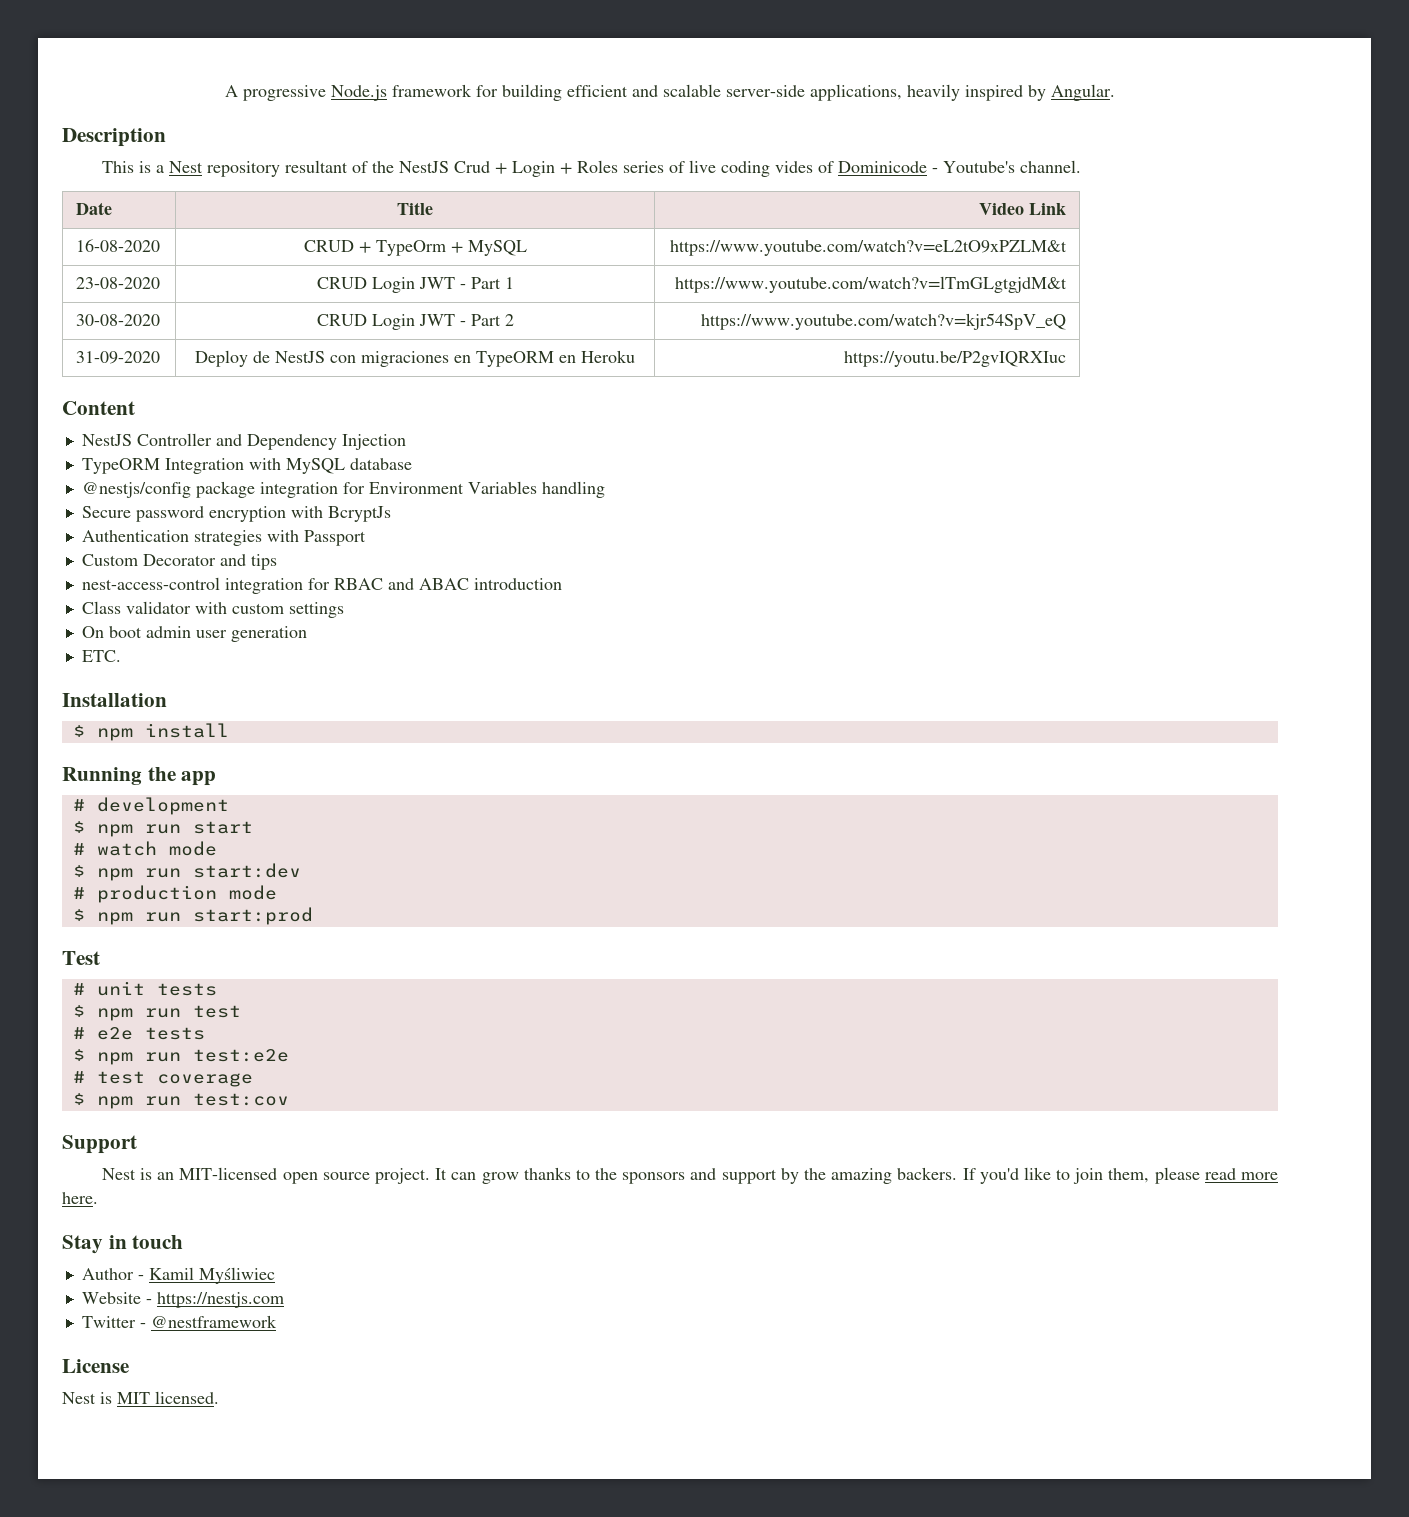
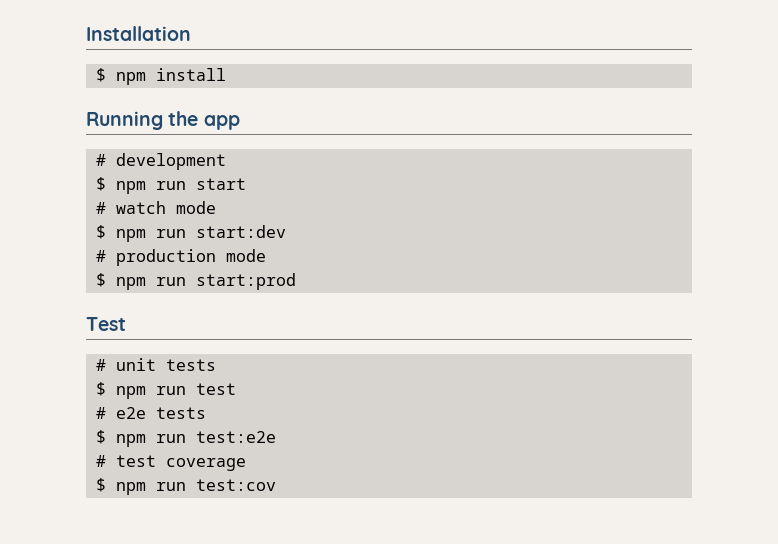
[225,84,1115,101] [62,128,166,147] [101,160,1081,177] [76,202,113,215] [397,202,433,215] [978,203,1066,215] [76,239,161,252] [303,240,527,256] [669,240,1067,256] [76,277,161,289] [316,277,514,293] [674,276,1067,293] [76,314,161,326] [316,314,514,330] [700,313,1066,330] [76,351,161,364] [195,350,635,367] [843,351,1066,367] [62,401,135,415] [81,433,406,450] [81,458,412,474] [81,481,605,498] [81,506,391,522] [81,530,366,546] [81,554,277,570] [81,577,562,594] [81,601,344,618] [81,626,307,642] [81,650,121,662] A progressive Node.js framework for building efficient and scalable server-side applications, heavily inspired by Angular. // Description // This is a Nest repository resultant of the NestJS Crud + Login + Roles series of live coding vides of Dominicode - Youtube's channel. // Date | Title | Video Link // 16-08-2020 | CRUD + TypeOrm + MySQL | https://www.youtube.com/watch?v=eL2tO9xPZLM&t // 23-08-2020 | CRUD Login JWT - Part 1 | https://www.youtube.com/watch?v=lTmGLgtgjdM&t // 30-08-2020 | CRUD Login JWT - Part 2 | https://www.youtube.com/watch?v=kjr54SpV_eQ // 31-09-2020 | Deploy de NestJS con migraciones en TypeORM en Heroku | https://youtu.be/P2gvIQRXIuc // Content // NestJS Controller and Dependency Injection // TypeORM Integration with MySQL database // @nestjs/config package integration for Environment Variables handling // Secure password encryption with BcryptJs // Authentication strategies with Passport // Custom Decorator and tips // nest-access-control integration for RBAC and ABAC introduction // Class validator with custom settings // On boot admin user generation // ETC. // -> (86, 33) none
[62,1135,137,1154] [101,1167,1279,1184] [62,1192,98,1204] [62,1235,184,1254] [81,1267,275,1284] [81,1292,284,1308] [81,1315,277,1328] [62,1359,129,1373] [62,1391,219,1404] // Support // Nest is an MIT-licensed open source project. It can grow thanks to the sponsors and support by the amazing backers. If you'd like to join them, please read more here. // Stay in touch // Author - Kamil Myśliwiec // Website - https://nestjs.com // Twitter - @nestframework // License // Nest is MIT licensed. -> (276, 485) none

